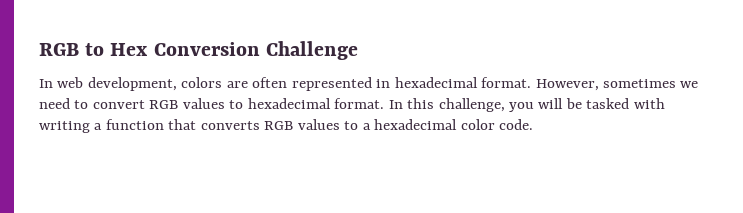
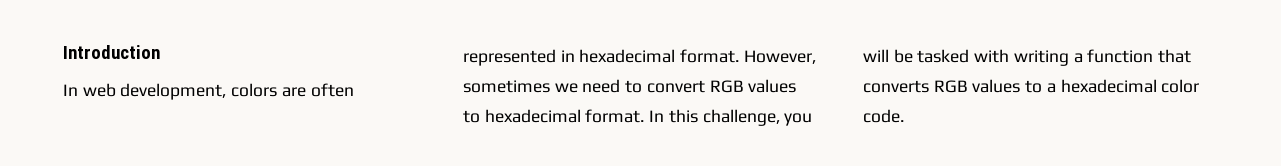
[39,41,358,60] RGB to Hex Conversion Challenge -> [63,45,160,59] Introduction

